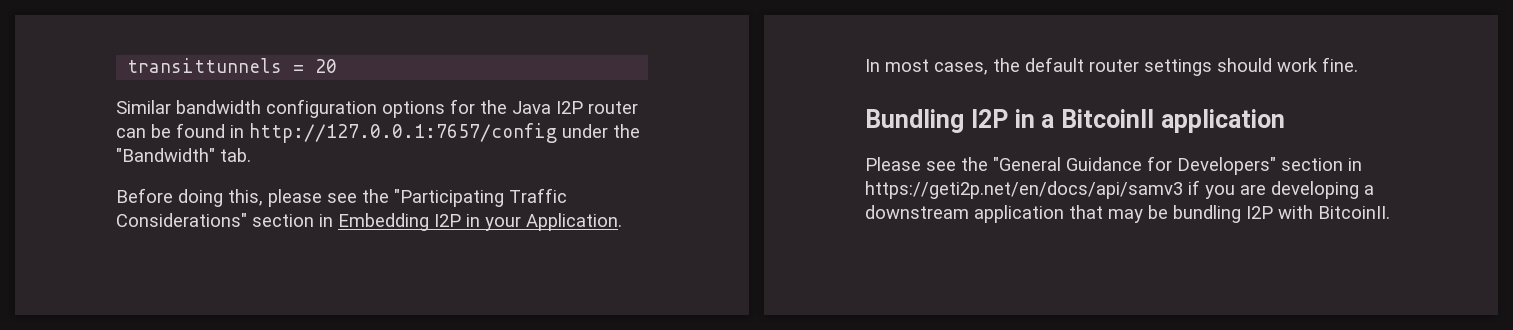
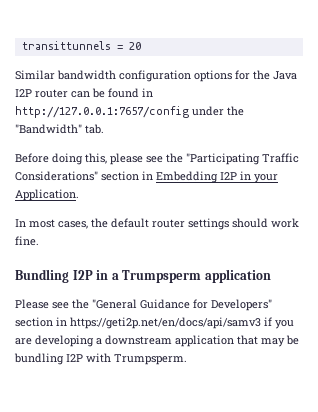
[1061,109,1154,128] BitcoinII -> [122,270,202,283] Trumpsperm
[1318,206,1390,219] BitcoinII. -> [114,354,187,365] Trumpsperm.

